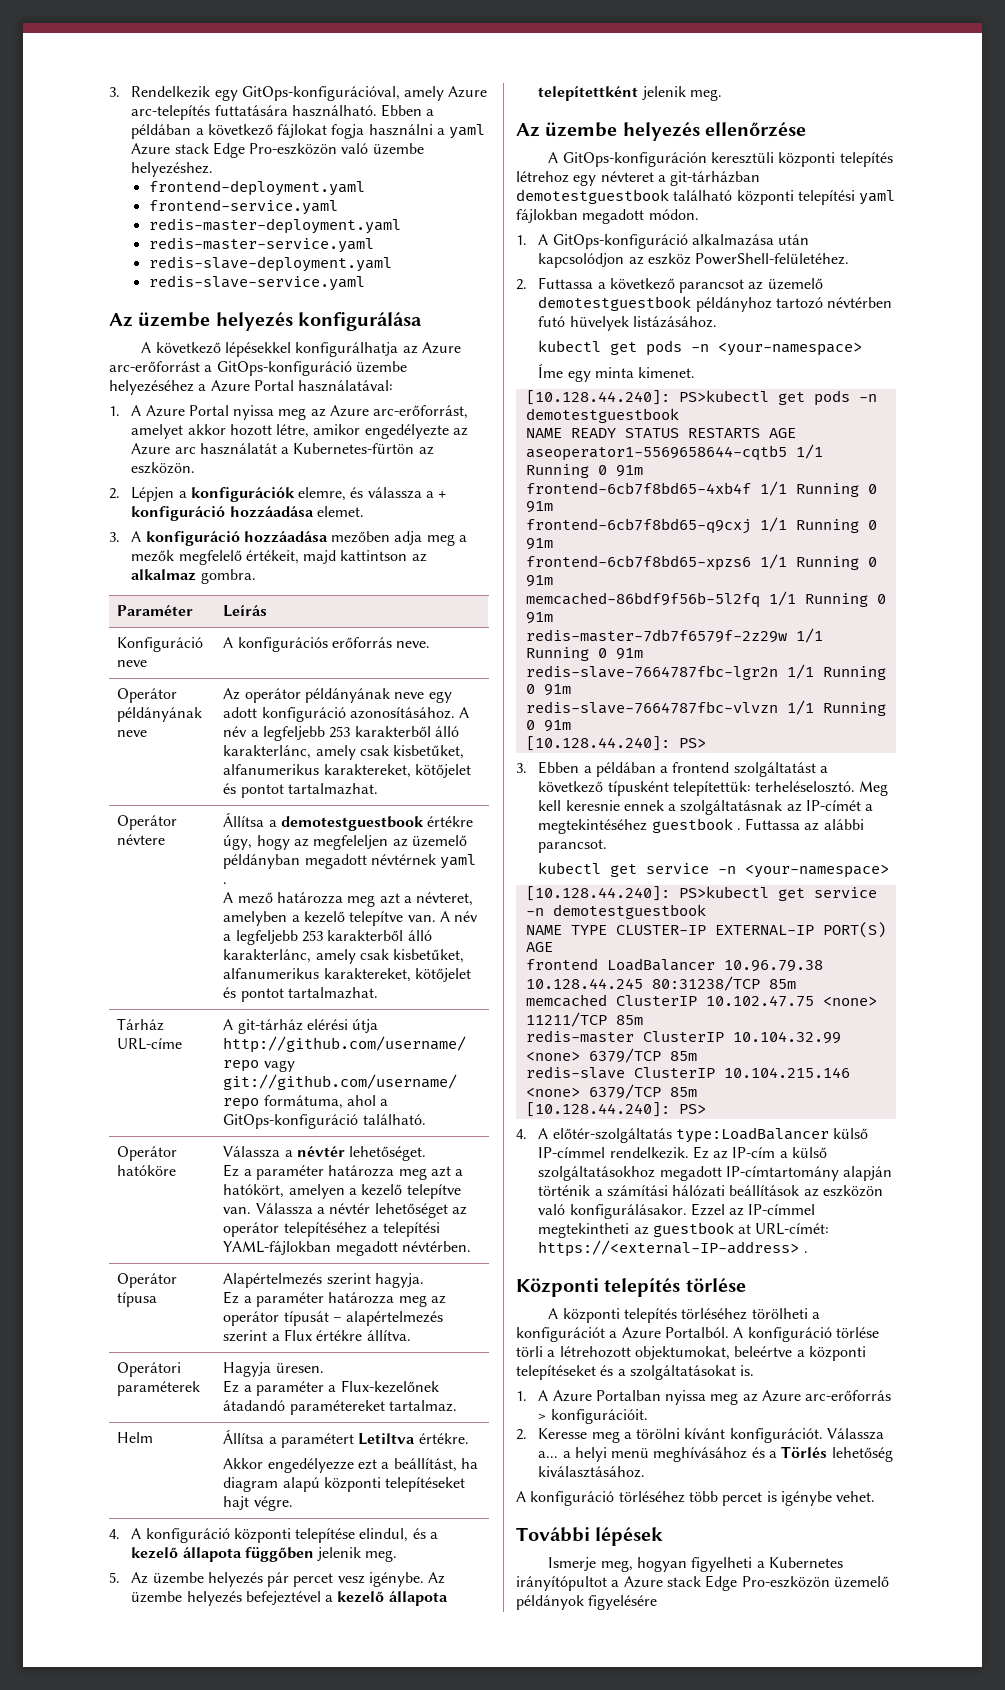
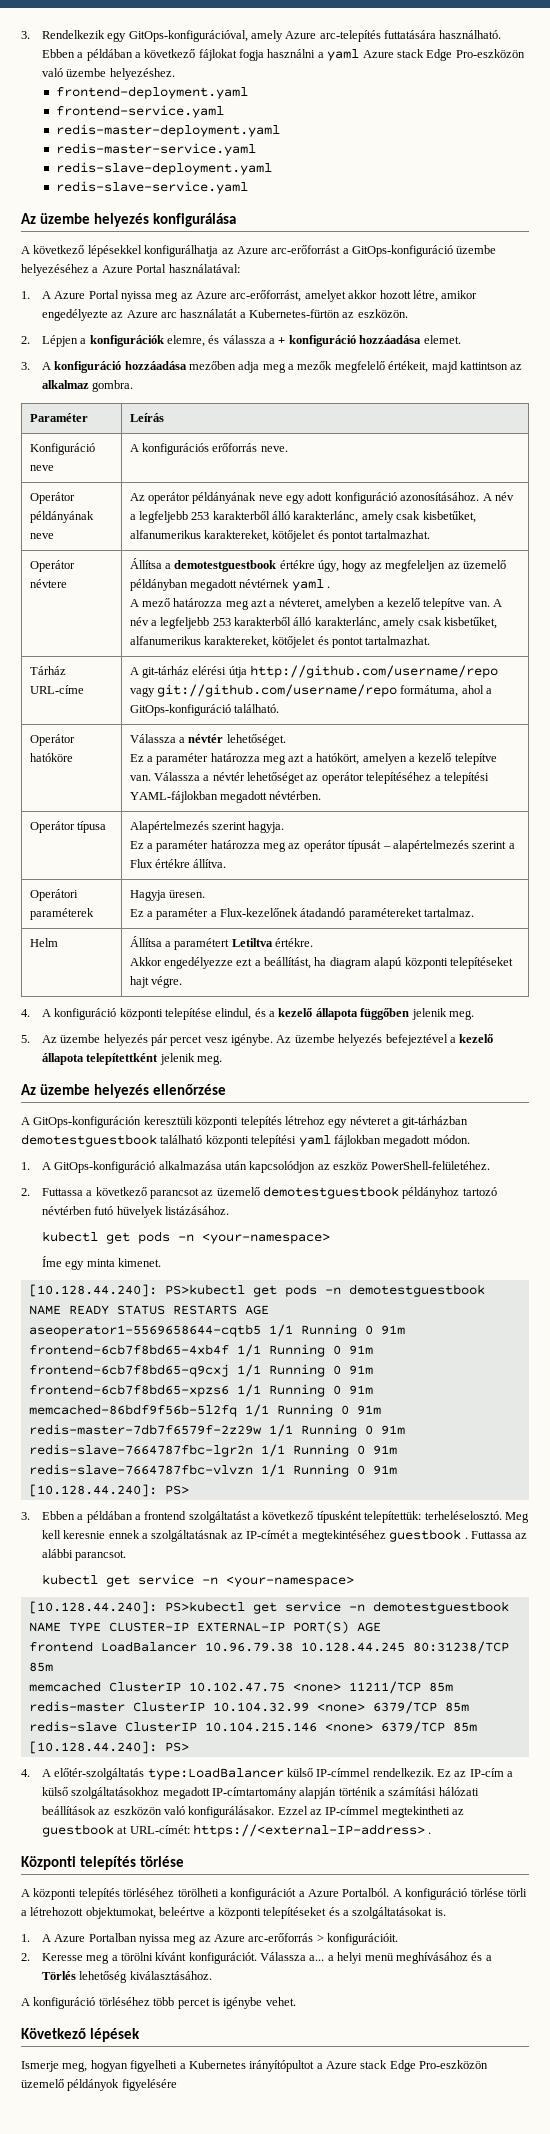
[516,1527,590,1542] További -> [21,2028,86,2039] Következő

